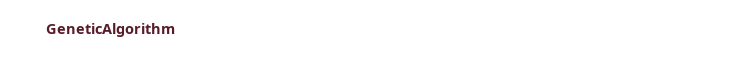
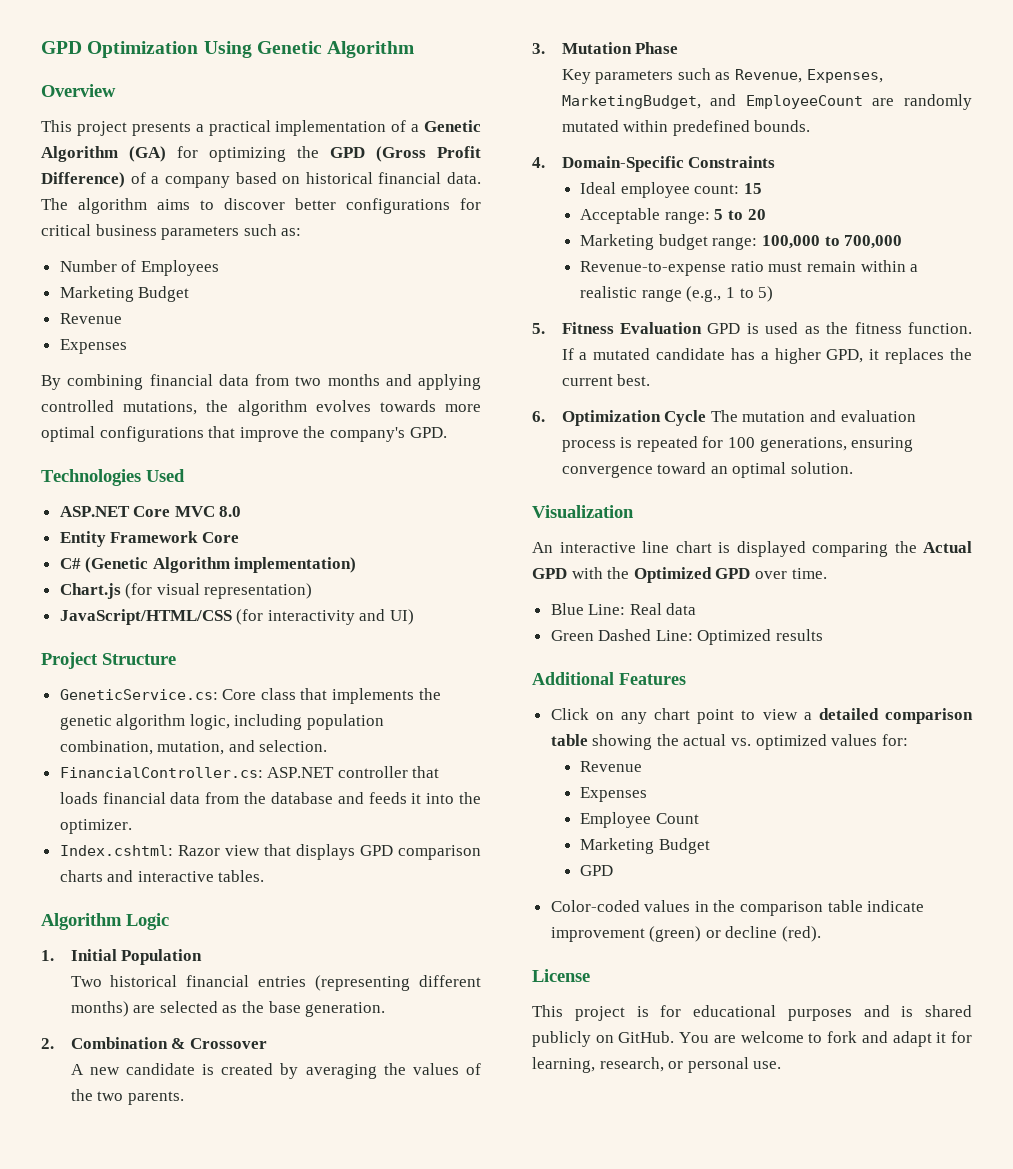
[46,23,175,37] GeneticAlgorithm -> [41,41,415,58] [41,84,116,97] [41,120,481,136] [41,146,481,162] [41,172,481,188] [41,198,481,214] [41,224,302,240] [59,260,219,276] [59,286,190,302] [59,313,122,324] [59,339,127,354] [41,374,481,390] [41,400,482,416] [41,426,447,442] [41,469,185,486] [59,506,242,517] [59,531,239,547] [59,557,357,573] [59,583,313,599] [59,609,415,625] [41,652,176,669] [59,688,441,704] [59,714,385,730] [59,740,328,755] [59,766,440,778] [59,792,481,804] [59,819,132,834] [59,844,482,860] [59,870,265,882] [41,913,169,930] [41,949,203,965] [70,975,481,991] [70,1001,386,1017] [41,1037,267,1049] [70,1063,481,1079] [70,1089,184,1105] [532,42,679,54] [561,68,883,84] [561,94,972,110] [561,120,811,136] [532,156,776,172] [580,182,763,198] [580,208,766,224] [580,234,903,250] [580,260,919,276] [580,286,774,302] [532,322,972,334] [561,348,972,364] [561,374,651,386] [532,410,916,426] [561,436,914,452] [561,462,853,478] [532,505,634,518] [532,541,972,557] [532,567,827,583] [550,603,697,615] [550,629,824,645] [532,672,686,685] [550,708,973,724] [550,734,908,750] [580,761,643,772] [580,787,648,802] [580,812,699,828] [580,838,710,854] [580,865,614,876] [550,900,925,916] [550,926,822,942] [532,969,590,982] [532,1005,972,1021] [532,1031,973,1047] [532,1057,782,1073] GPD Optimization Using Genetic Algorithm // Overview // This project presents a practical implementation of a Genetic Algorithm (GA) for optimizing the GPD (Gross Profit Difference) of a company based on historical financial data. The algorithm aims to discover better configurations for critical business parameters such as: // Number of Employees // Marketing Budget // Revenue // Expenses // By combining financial data from two months and applying controlled mutations, the algorithm evolves towards more optimal configurations that improve the company's GPD. // Technologies Used // ASP.NET Core MVC 8.0 // Entity Framework Core // C# (Genetic Algorithm implementation) // Chart.js (for visual representation) // JavaScript/HTML/CSS (for interactivity and UI) // Project Structure // GeneticService.cs: Core class that implements the genetic algorithm logic, including population combination, mutation, and selection. // FinancialController.cs: ASP.NET controller that loads financial data from the database and feeds it into the optimizer. // Index.cshtml: Razor view that displays GPD comparison charts and interactive tables. // Algorithm Logic // 1. Initial Population // Two historical financial entries (representing different months) are selected as the base generation. // 2. Combination & Crossover // A new candidate is created by averaging the values of the two parents. // 3. Mutation Phase // Key parameters such as Revenue, Expenses, MarketingBudget, and EmployeeCount are randomly mutated within predefined bounds. // 4. Domain-Specific Constraints // Ideal employee count: 15 // Acceptable range: 5 to 20 // Marketing budget range: 100,000 to 700,000 // Revenue-to-expense ratio must remain within a realistic range (e.g., 1 to 5) // 5. Fitness Evaluation GPD is used as the fitness function. If a mutated candidate has a higher GPD, it replaces the current best. // 6. Optimization Cycle The mutation and evaluation process is repeated for 100 generations, ensuring convergence toward an optimal solution. // Visualization // An interactive line chart is displayed comparing the Actual GPD with the Optimized GPD over time. // Blue Line: Real data // Green Dashed Line: Optimized results // Additional Features // Click on any chart point to view a detailed comparison table showing the actual vs. optimized values for: // Revenue // Expenses // Employee Count // Marketing Budget // GPD // Color-coded values in the comparison table indicate improvement (green) or decline (red). // License // This project is for educational purposes and is shared publicly on GitHub. You are welcome to fork and adapt it for learning, research, or personal use.

